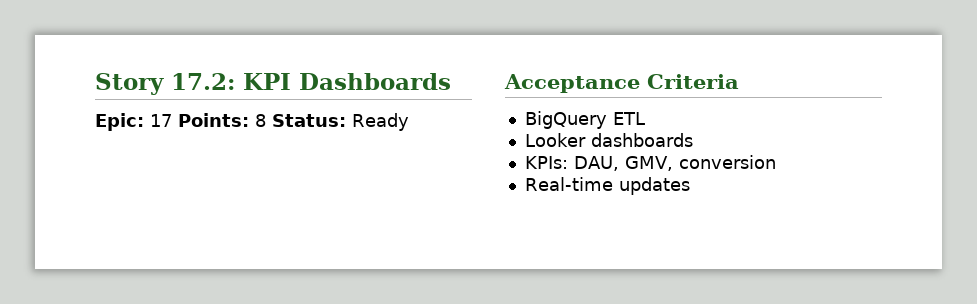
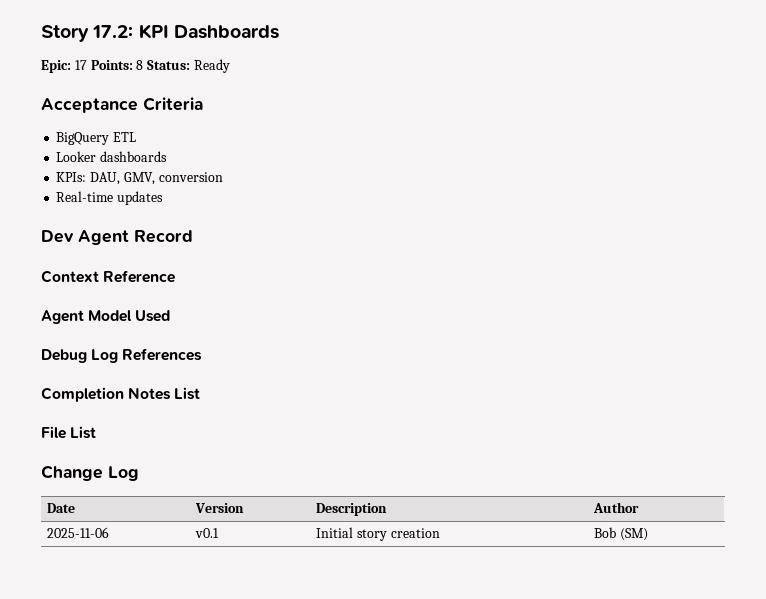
(690, 186) none -> [41,230,193,245] [41,270,176,283] [41,310,171,324] [41,348,203,363] [41,387,201,402] [41,426,97,439] [41,465,139,481] [47,503,76,513] [195,503,245,513] [316,503,388,516] [593,502,640,513] [47,527,110,538] [195,528,220,538] [316,527,440,541] [594,527,648,541] // Dev Agent Record // Context Reference // Agent Model Used // Debug Log References // Completion Notes List // File List // Change Log // Date | Version | Description | Author // 2025-11-06 | v0.1 | Initial story creation | Bob (SM)

